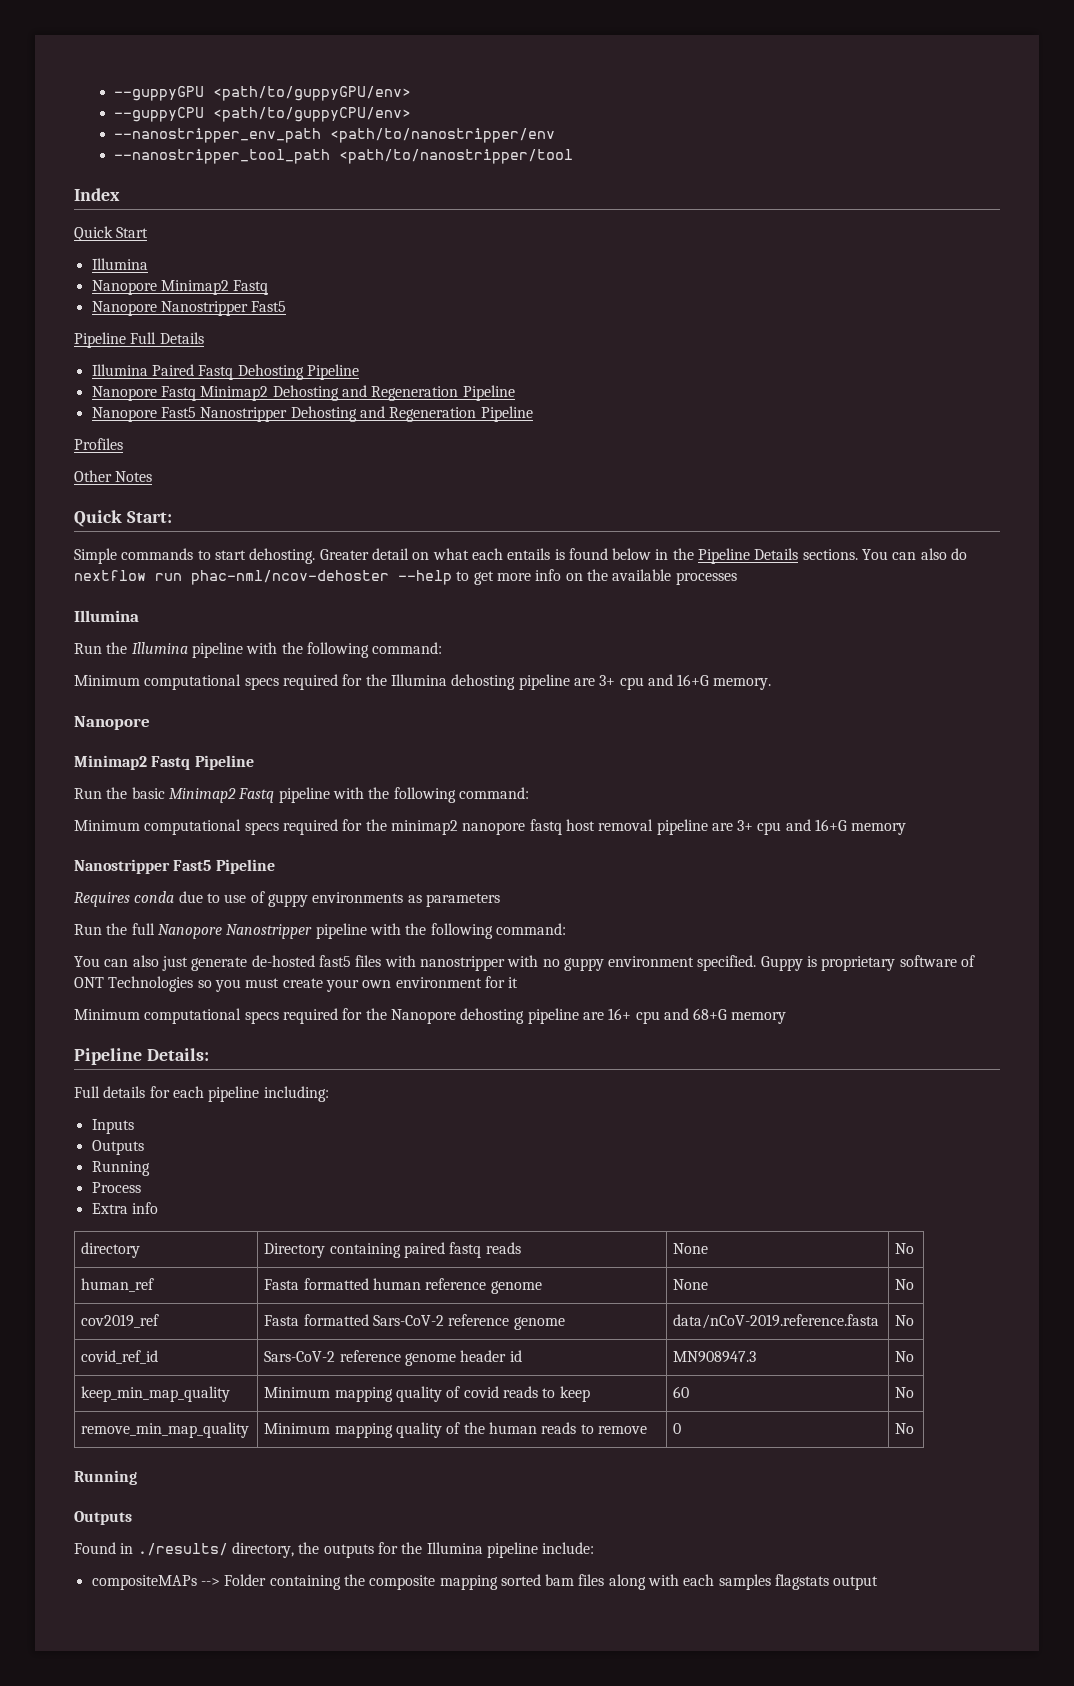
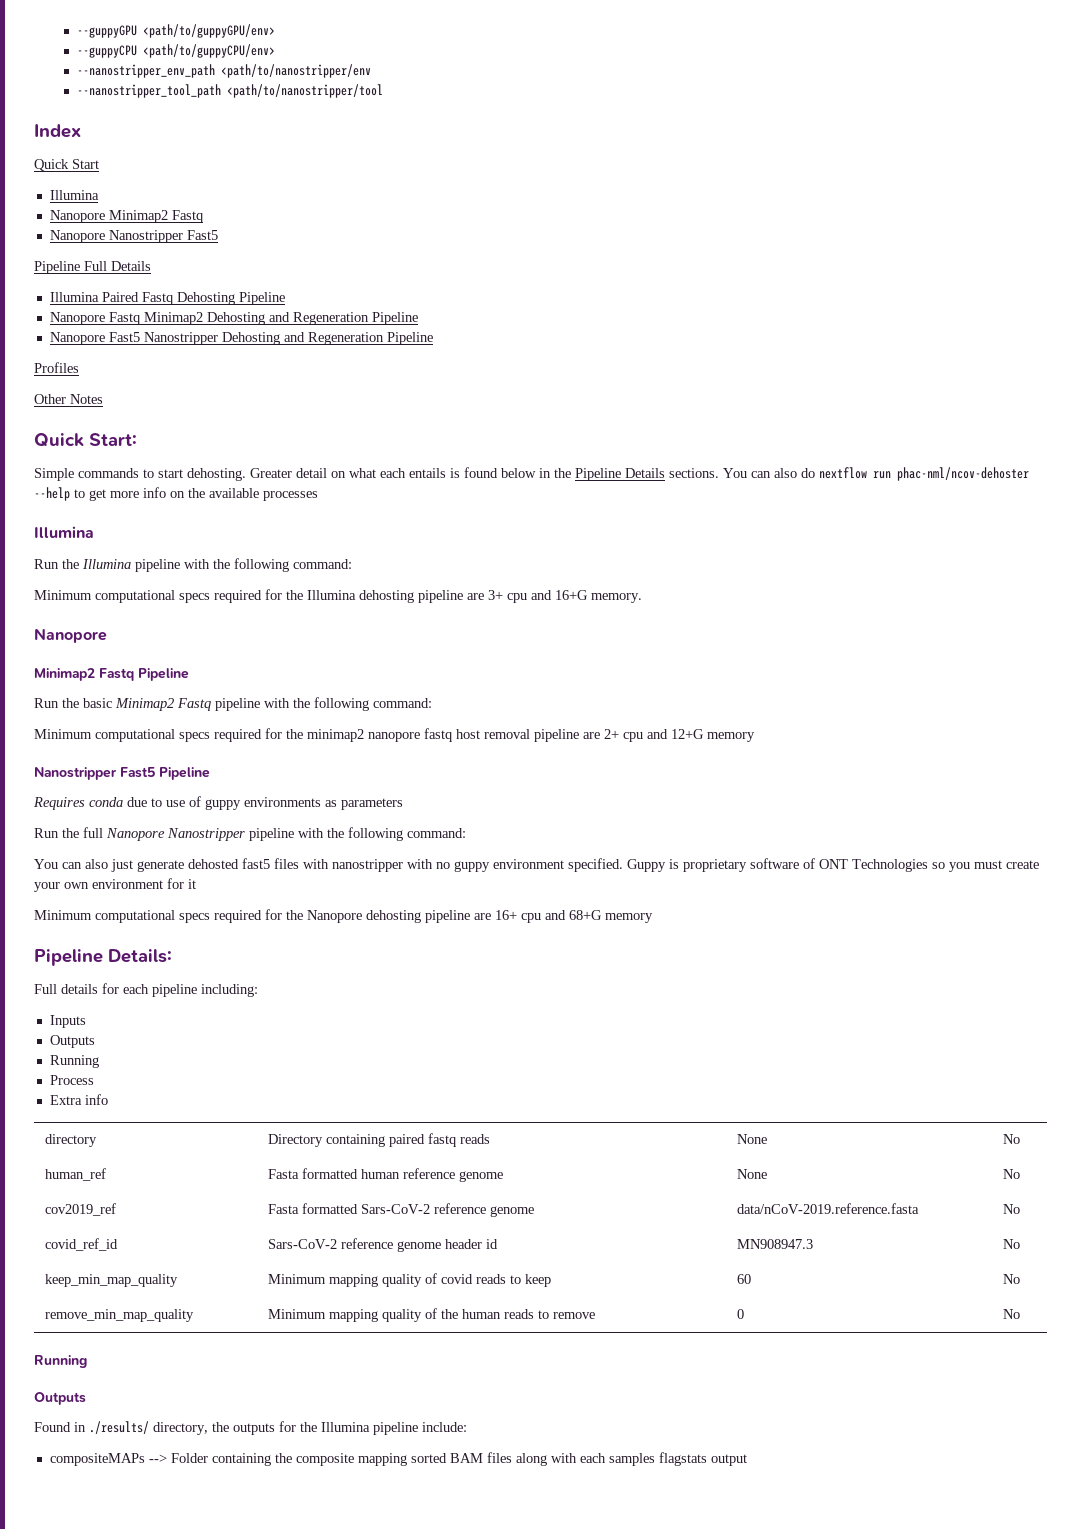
[737,819,848,835] 3+ cpu and 16+G -> [604,729,704,742] 2+ cpu and 12+G
[251,955,315,967] de-hosted -> [188,859,239,869] dehosted
[545,1574,575,1586] bam -> [449,1453,483,1463] BAM

